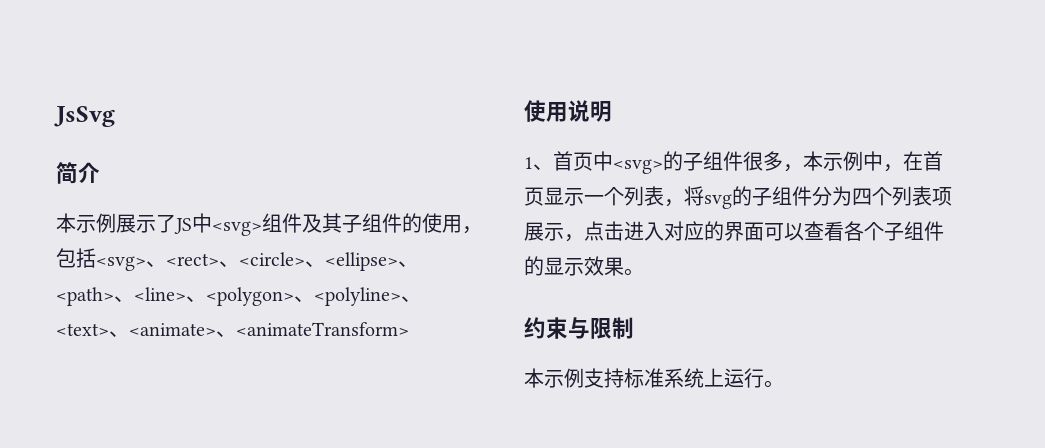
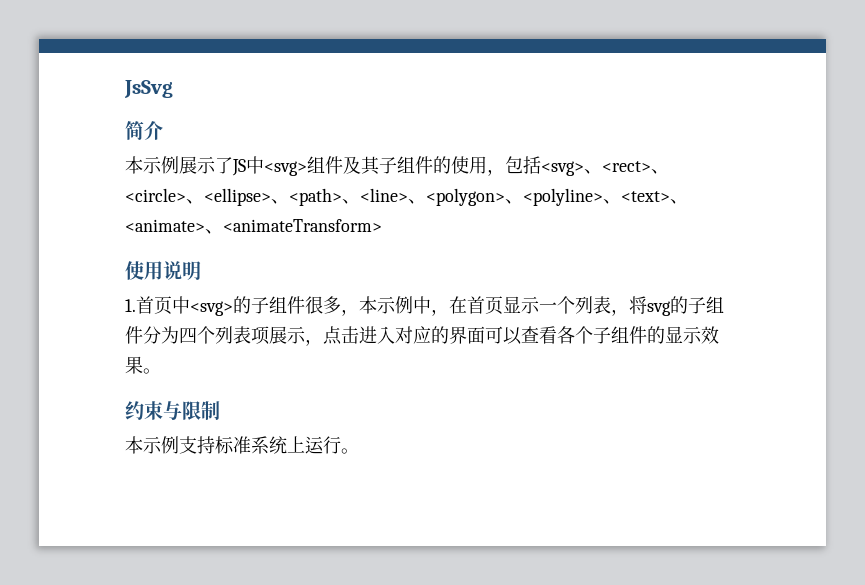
[524,157,553,170] 1、 -> [125,299,136,312] 1.

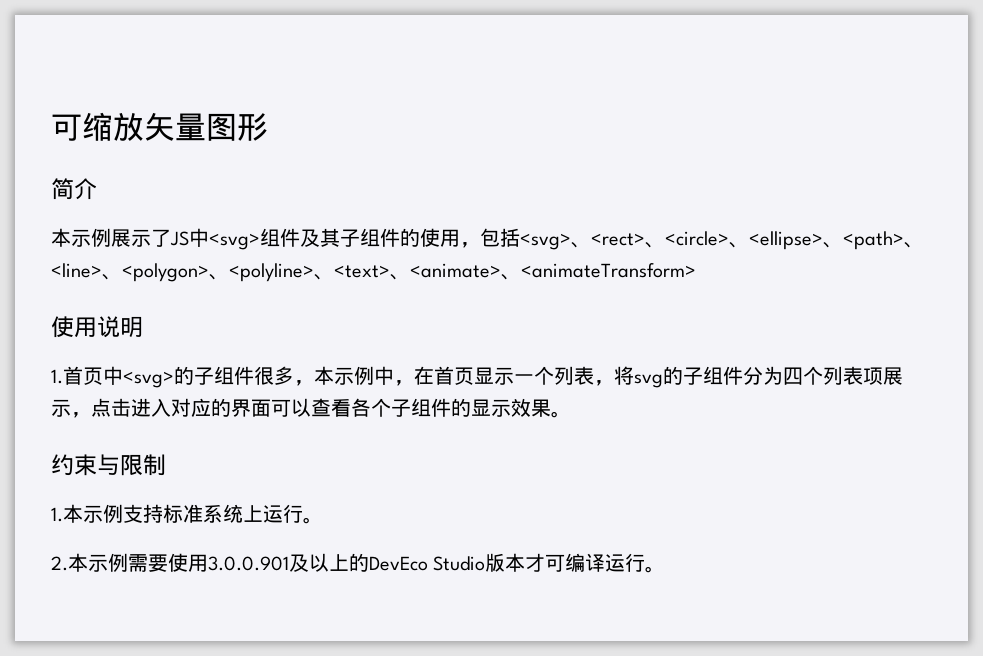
[124,80,173,98] JsSvg -> [51,112,268,141] 可缩放矢量图形
(220, 410) none -> [51,507,63,522] 1.
(359, 451) none -> [51,553,666,573] // 2.本示例需要使用3.0.0.901及以上的DevEco Studio版本才可编译运行。

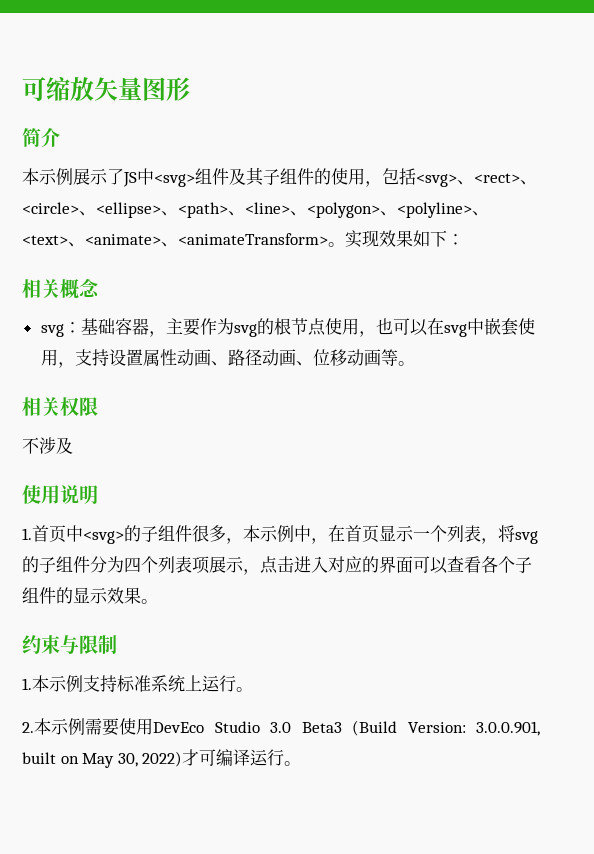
(696, 270) none -> [328,230,464,248] [22,278,100,299] [40,318,535,337] [40,349,415,368] [22,397,98,416] [22,437,73,454] 。实现效果如下： // 相关概念 // svg：基础容器，主要作为svg的根节点使用，也可以在svg中嵌套使用，支持设置属性动画、路径动画、位移动画等。 // 相关权限 // 不涉及
[208,553,526,572] 3.0.0.901及以上的DevEco Studio版本 -> [153,720,540,736] [22,751,183,768] DevEco Studio 3.0 Beta3 (Build Version: 3.0.0.901, built on May 30, 2022)

